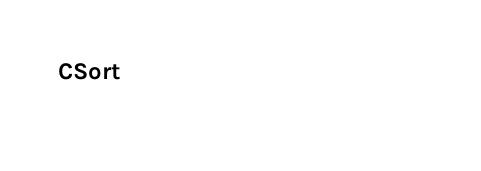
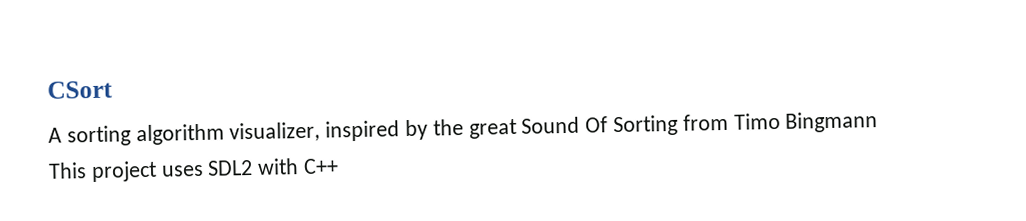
(120, 71) none -> [48,111,879,147] [48,158,340,183] // A sorting algorithm visualizer, inspired by the great Sound Of Sorting from Timo Bingmann // This project uses SDL2 with C++

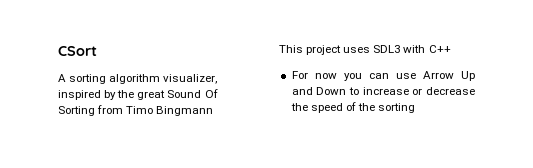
[207,159,254,176] SDL2 -> [373,45,401,53] SDL3
(340, 166) none -> [291,71,475,81] [291,87,475,95] [290,102,416,113] // For now you can use Arrow Up and Down to increase or decrease the speed of the sorting

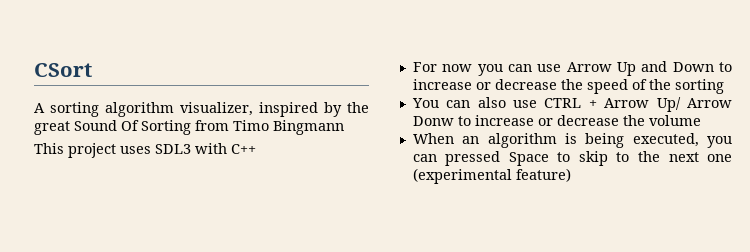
(416, 108) none -> [411,97,732,112] [412,115,701,126] [412,133,732,148] [412,151,732,166] [412,168,571,184] // You can also use CTRL + Arrow Up/ Arrow Donw to increase or decrease the volume // When an algorithm is being executed, you can pressed Space to skip to the next one (experimental feature)

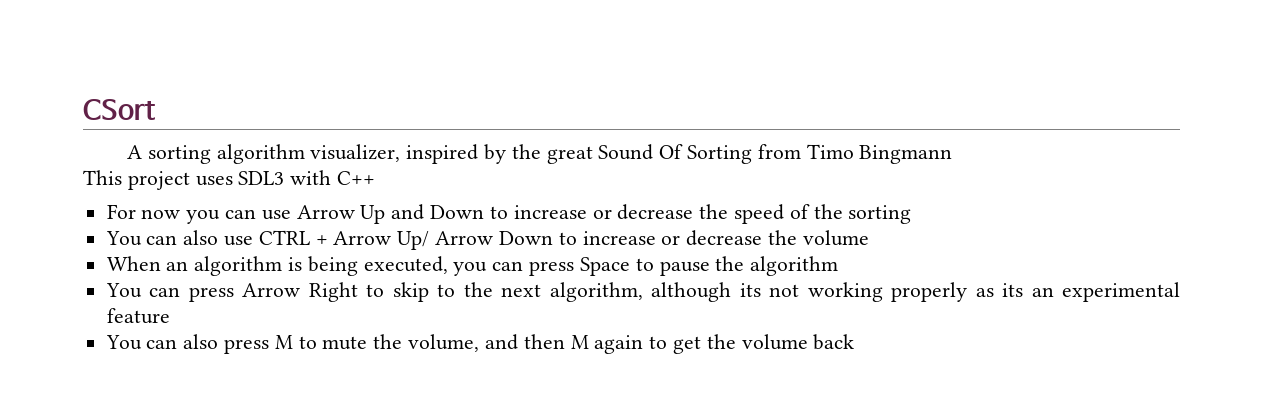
[412,116,454,126] Donw -> [498,231,553,245] Down
[445,151,501,166] pressed -> [529,261,575,276] press
[578,151,732,166] [412,168,571,184] skip to the next one (experimental feature) -> [659,256,839,276] [105,282,1180,302] [106,308,170,324] [105,334,855,354] pause the algorithm // You can press Arrow Right to skip to the next algorithm, although its not working properly as its an experimental feature // You can also press M to mute the volume, and then M again to get the volume back

